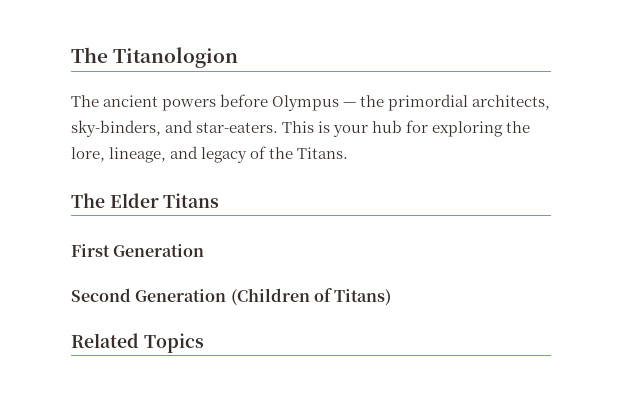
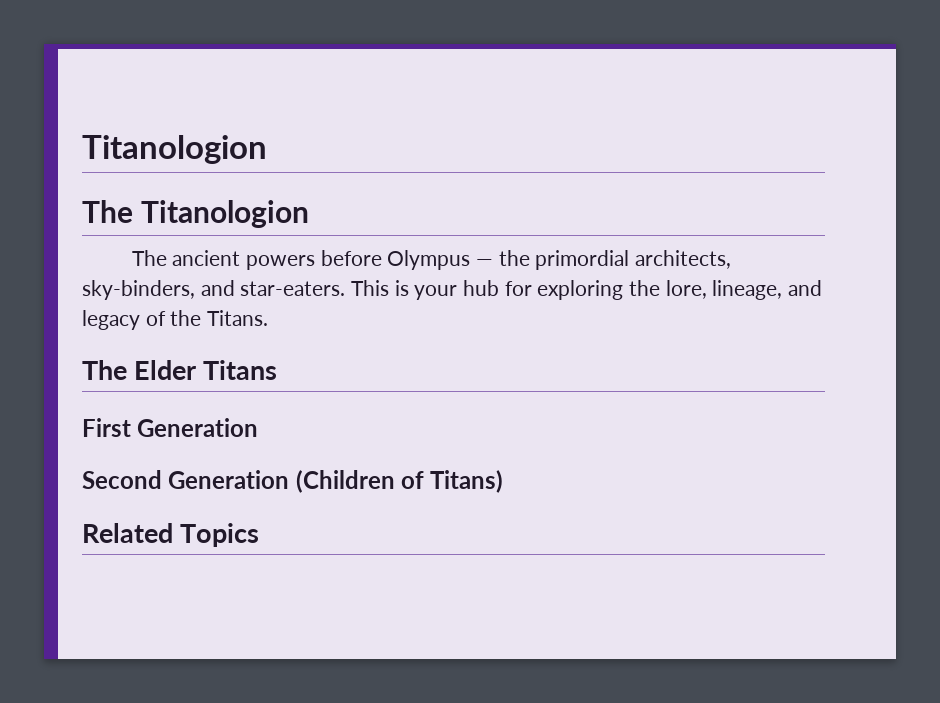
(71, 55) none -> [82,135,267,164] Titanologion //

